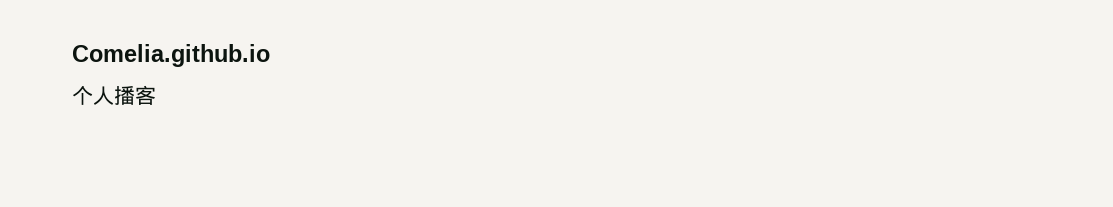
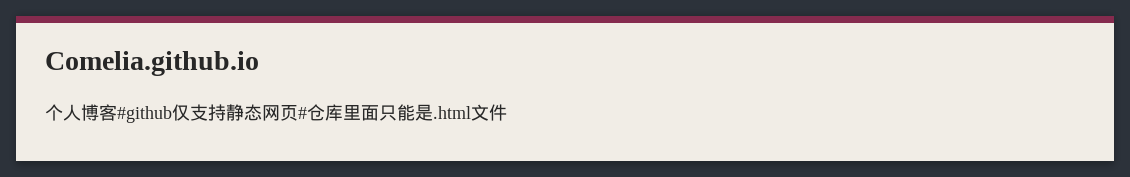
[114,85,156,105] 播客 -> [81,104,507,123] 博客#github仅支持静态网页#仓库里面只能是.html文件

